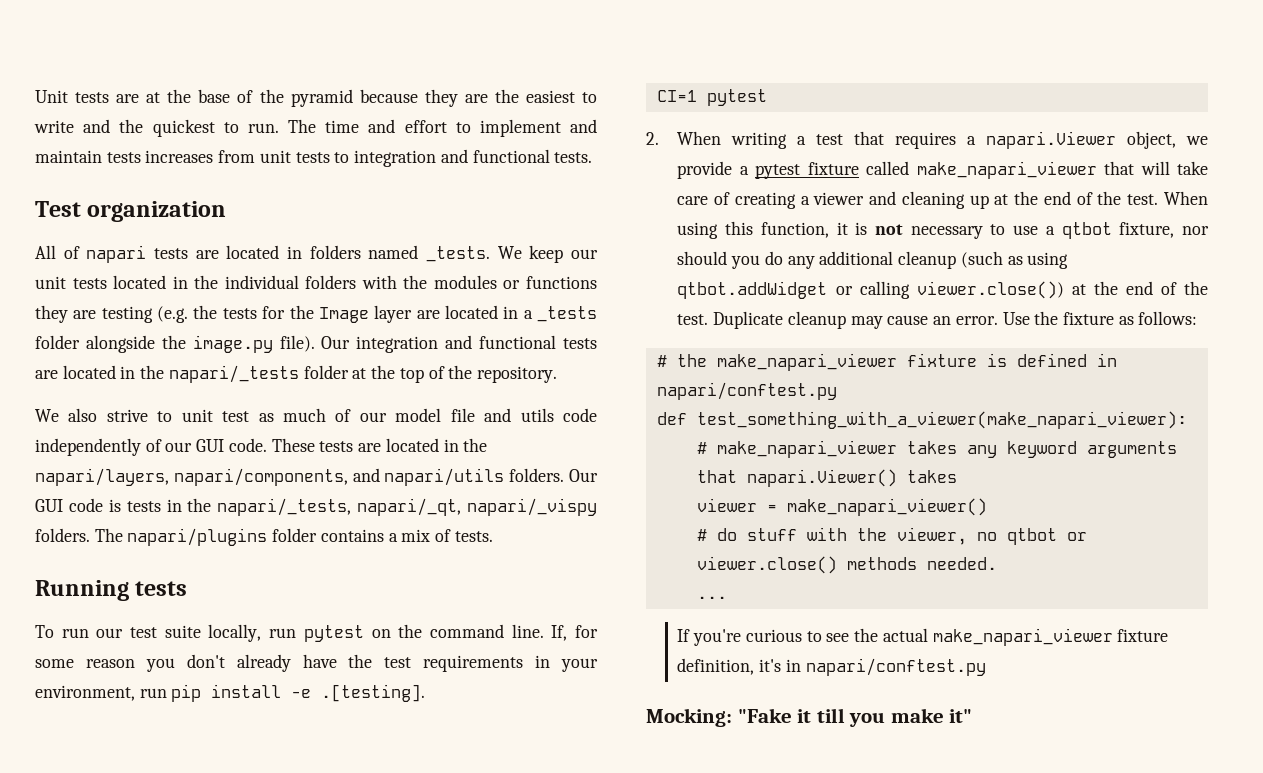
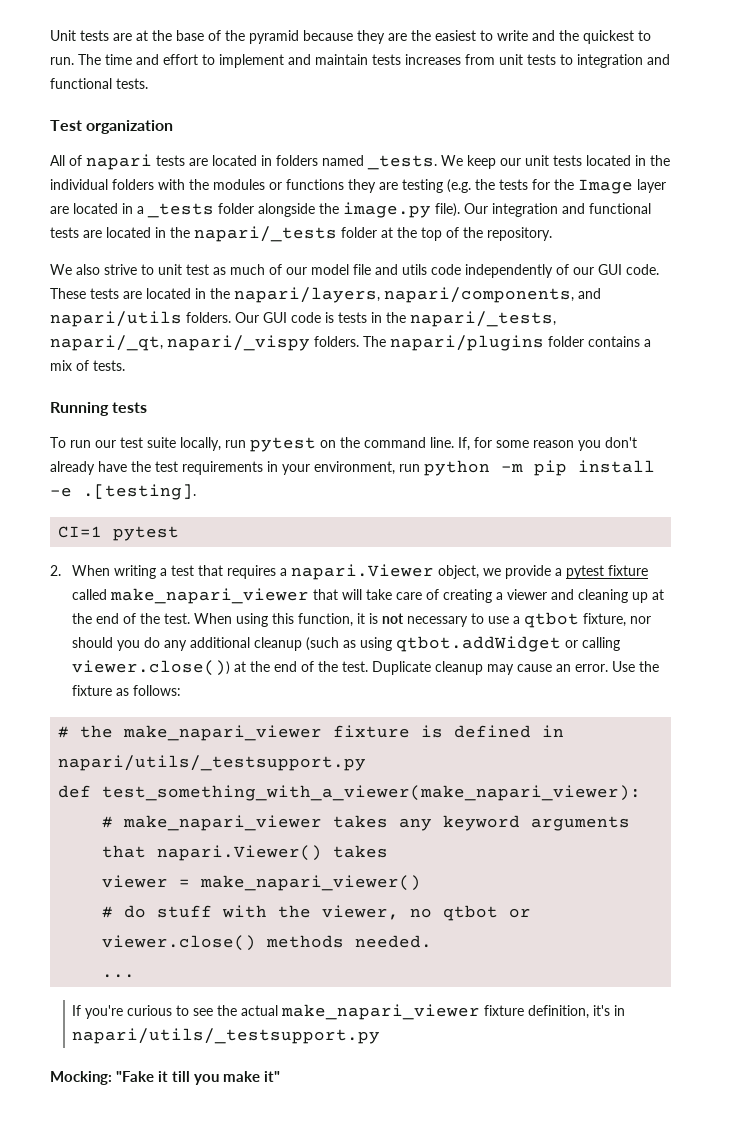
(167, 693) none -> [424,460,523,476] python -m
[656,382,837,400] napari/conftest.py -> [58,755,367,771] napari/utils/_testsupport.py
[805,658,986,676] napari/conftest.py -> [72,1028,381,1044] napari/utils/_testsupport.py

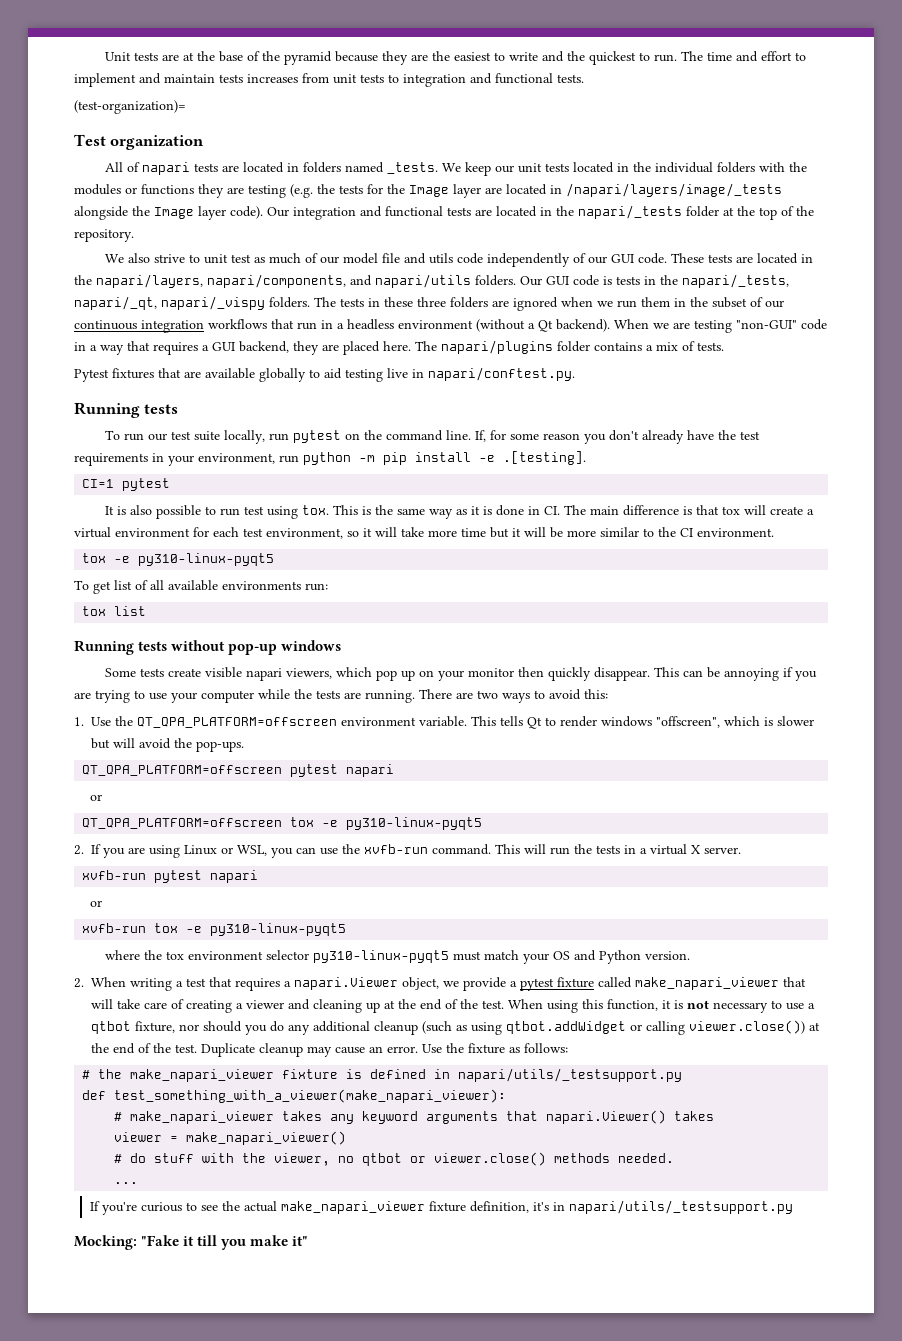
(148, 83) none -> [74,100,186,114] // (test-organization)=
[137,202,460,218] a _tests folder alongside the image.py file). -> [566,183,782,197] [74,206,263,220] /napari/layers/image/_tests alongside the Image layer code).
(386, 341) none -> [340,297,784,311] [74,319,827,333] [74,341,437,355] tests in these three folders are ignored when we run them in the subset of our continuous integration workflows that run in a headless environment (without a Qt backend). When we are testing "non-GUI" code in a way that requires a GUI backend, they are placed here. The
(125, 365) none -> [74,367,575,382] // Pytest fixtures that are available globally to aid testing live in napari/conftest.py.
(180, 533) none -> [104,505,814,519] [74,527,774,539] [82,553,275,566] [74,580,328,594] [82,606,147,616] [74,640,342,655] [104,667,817,681] [74,689,608,703] [74,716,814,729] [91,738,244,752] [82,764,395,777] [89,794,102,801] [82,817,483,830] [74,844,741,858] [82,870,259,883] [89,900,102,907] [82,923,347,936] [104,950,690,964] // It is also possible to run test using tox. This is the same way as it is done in CI. The main difference is that tox will create a virtual environment for each test environment, so it will take more time but it will be more similar to the CI environment. // tox -e py310-linux-pyqt5 // To get list of all available environments run: // tox list // Running tests without pop-up windows // Some tests create visible napari viewers, which pop up on your monitor then quickly disappear. This can be annoying if you are trying to use your computer while the tests are running. There are two ways to avoid this: // 1. Use the QT_QPA_PLATFORM=offscreen environment variable. This tells Qt to render windows "offscreen", which is slower but will avoid the pop-ups. // QT_QPA_PLATFORM=offscreen pytest napari // or // QT_QPA_PLATFORM=offscreen tox -e py310-linux-pyqt5 // 2. If you are using Linux or WSL, you can use the xvfb-run command. This will run the tests in a virtual X server. // xvfb-run pytest napari // or // xvfb-run tox -e py310-linux-pyqt5 // where the tox environment selector py310-linux-pyqt5 must match your OS and Python version.

